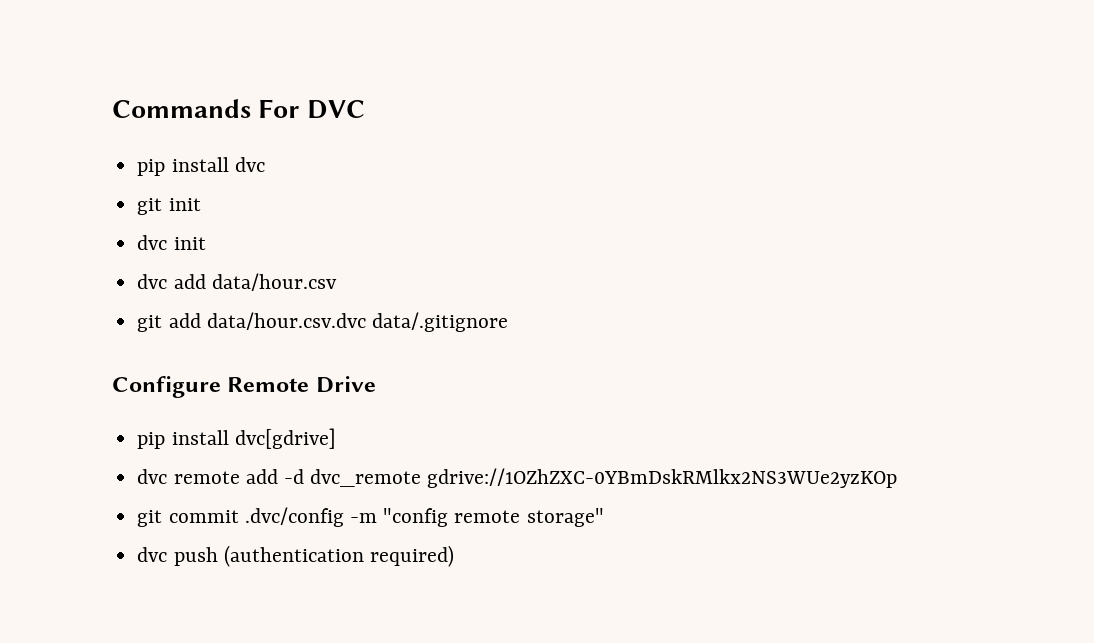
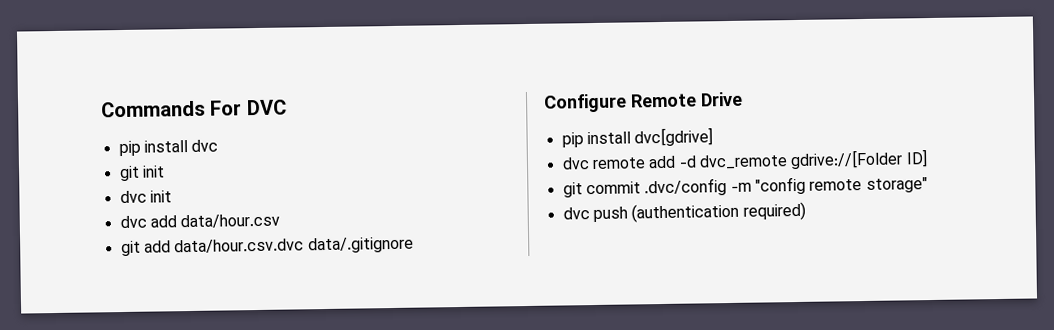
[427,468,898,488] gdrive://1OZhZXC-0YBmDskRMlkx2NS3WUe2yzKOp -> [790,149,928,170] gdrive://[Folder ID]

